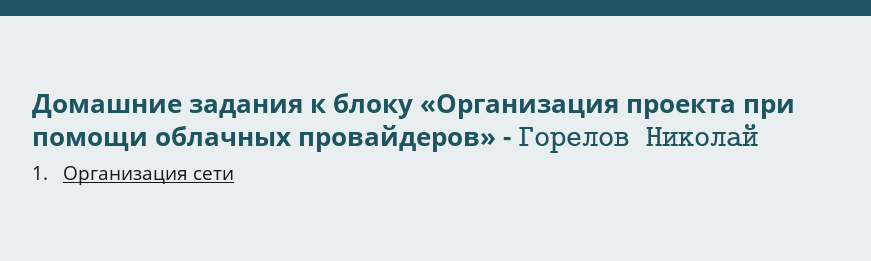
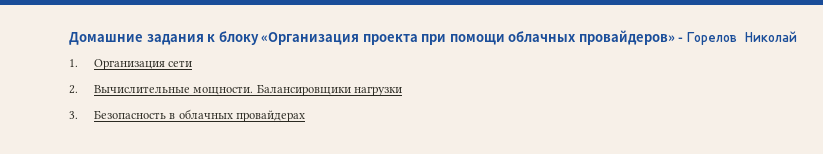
(235, 175) none -> [69,84,402,96] [69,109,305,122] // 2. Вычислительные мощности. Балансировщики нагрузки // 3. Безопасность в облачных провайдерах

